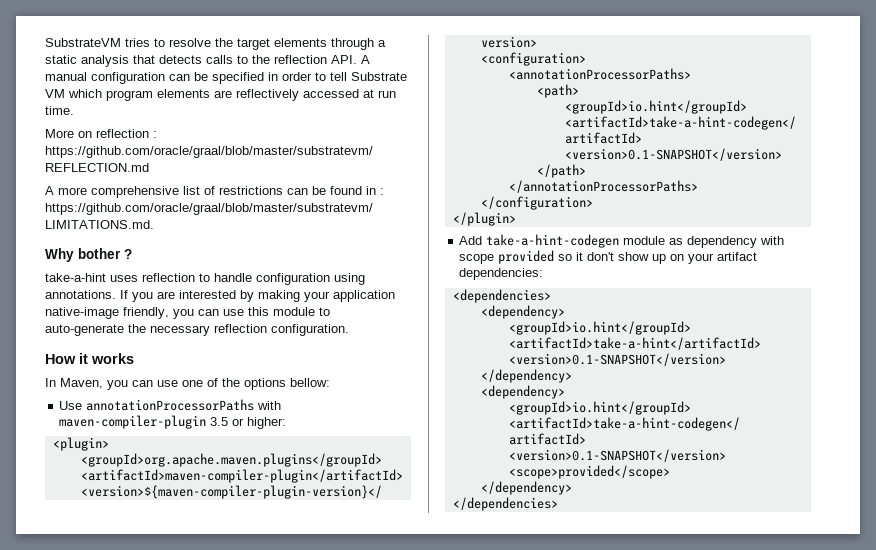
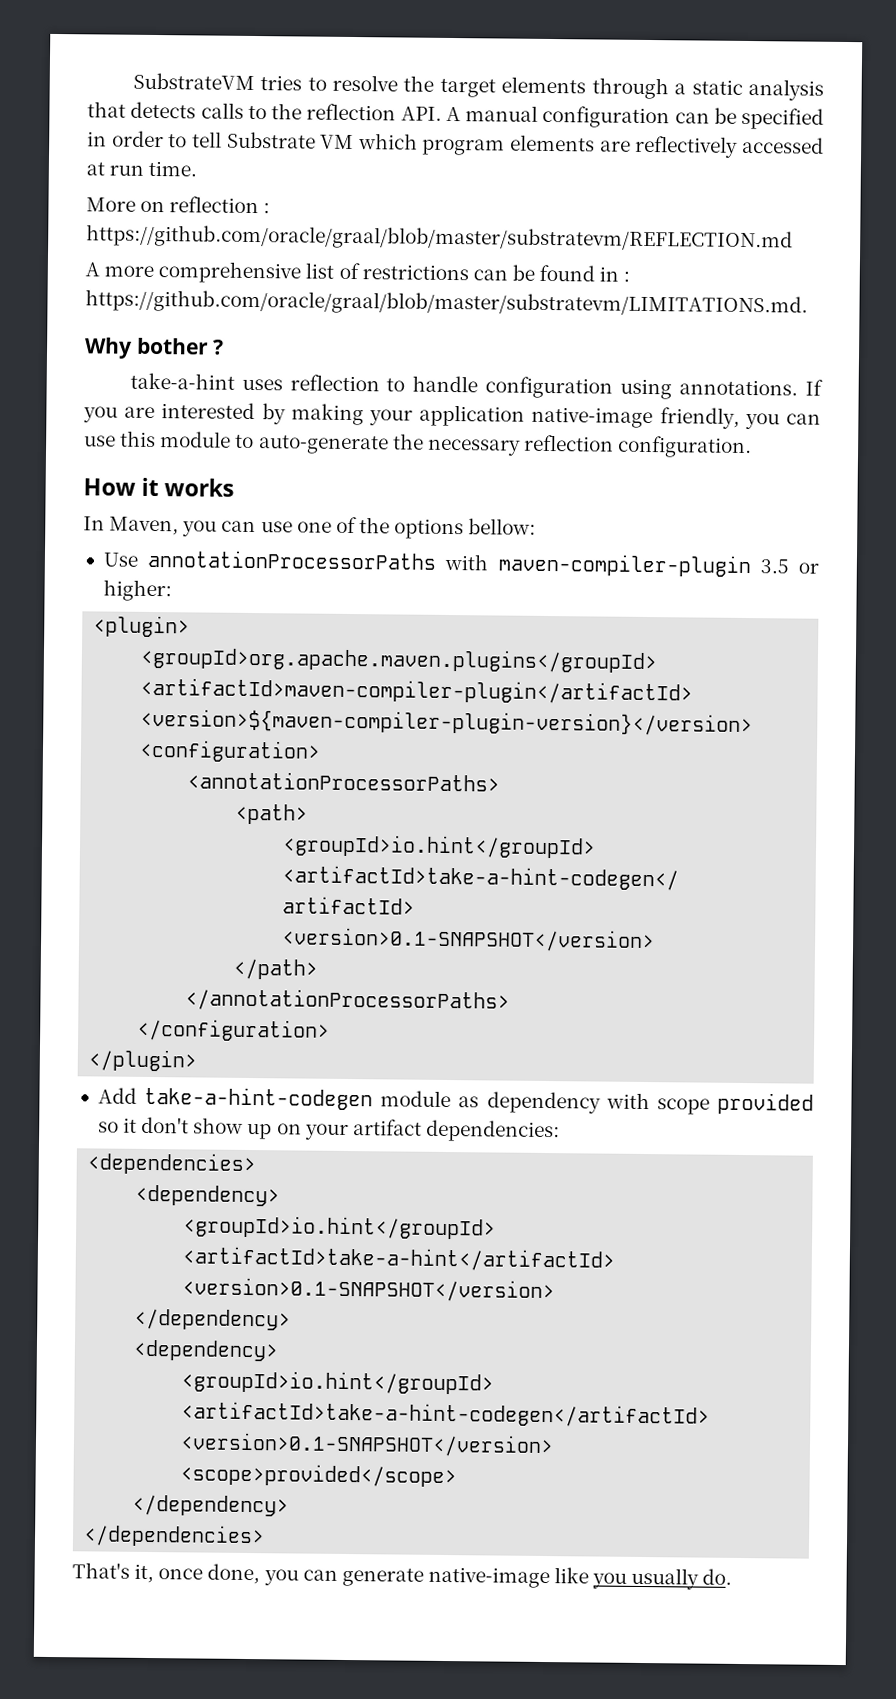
(558, 504) none -> [72,1562,733,1590] // That's it, once done, you can generate native-image like you usually do.

